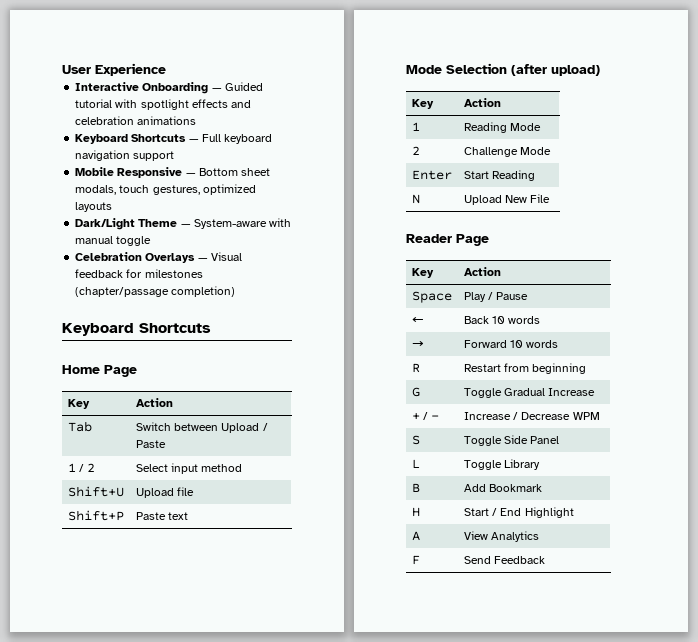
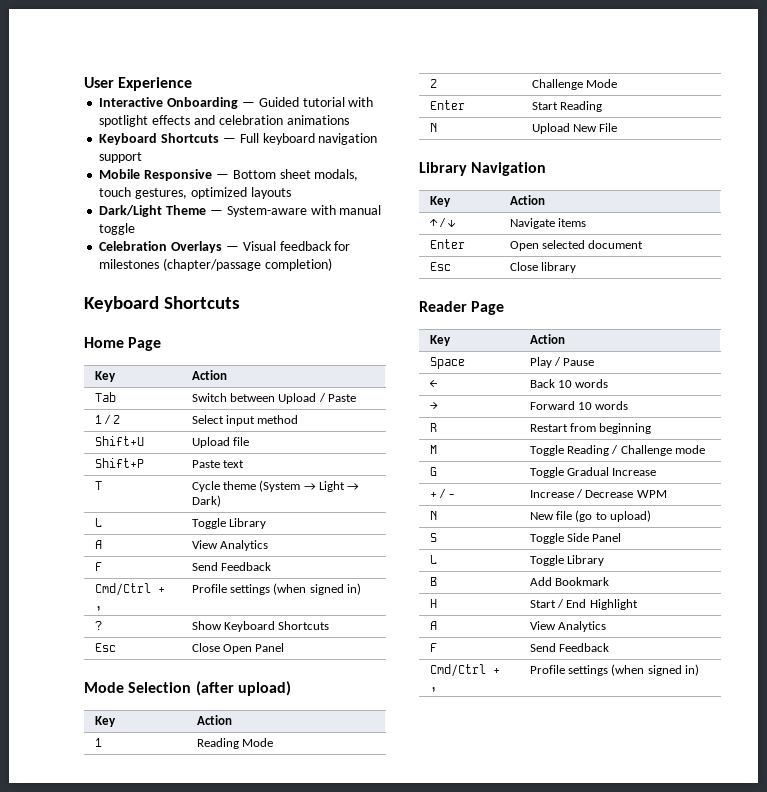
(189, 516) none -> [94,481,102,490] [191,480,360,492] [191,495,221,507] [94,518,102,527] [191,518,266,529] [94,540,102,549] [191,540,268,551] [94,562,102,571] [191,562,271,571] [94,583,165,596] [94,606,102,611] [191,583,362,595] [94,621,102,630] [191,621,330,632] [94,643,116,652] [191,643,285,654] // T | Cycle theme (System → Light → Dark) // L | Toggle Library // A | View Analytics // F | Send Feedback // Cmd/Ctrl + , | Profile settings (when signed in) // ? | Show Keyboard Shortcuts // Esc | Close Open Panel
(551, 198) none -> [419,162,547,176] [429,196,451,207] [509,195,545,205] [428,218,457,227] [509,218,586,229] [429,239,465,249] [509,240,644,251] [429,262,451,271] [509,262,576,273] // Library Navigation // Key | Action // ↑ / ↓ | Navigate items // Enter | Open selected document // Esc | Close library
(587, 368) none -> [429,445,437,454] [529,445,706,456] // M | Toggle Reading / Challenge mode
(600, 416) none -> [429,511,437,520] [529,510,652,522] // N | New file (go to upload)
(546, 560) none -> [429,664,500,677] [429,687,437,692] [529,664,700,676] // Cmd/Ctrl + , | Profile settings (when signed in)

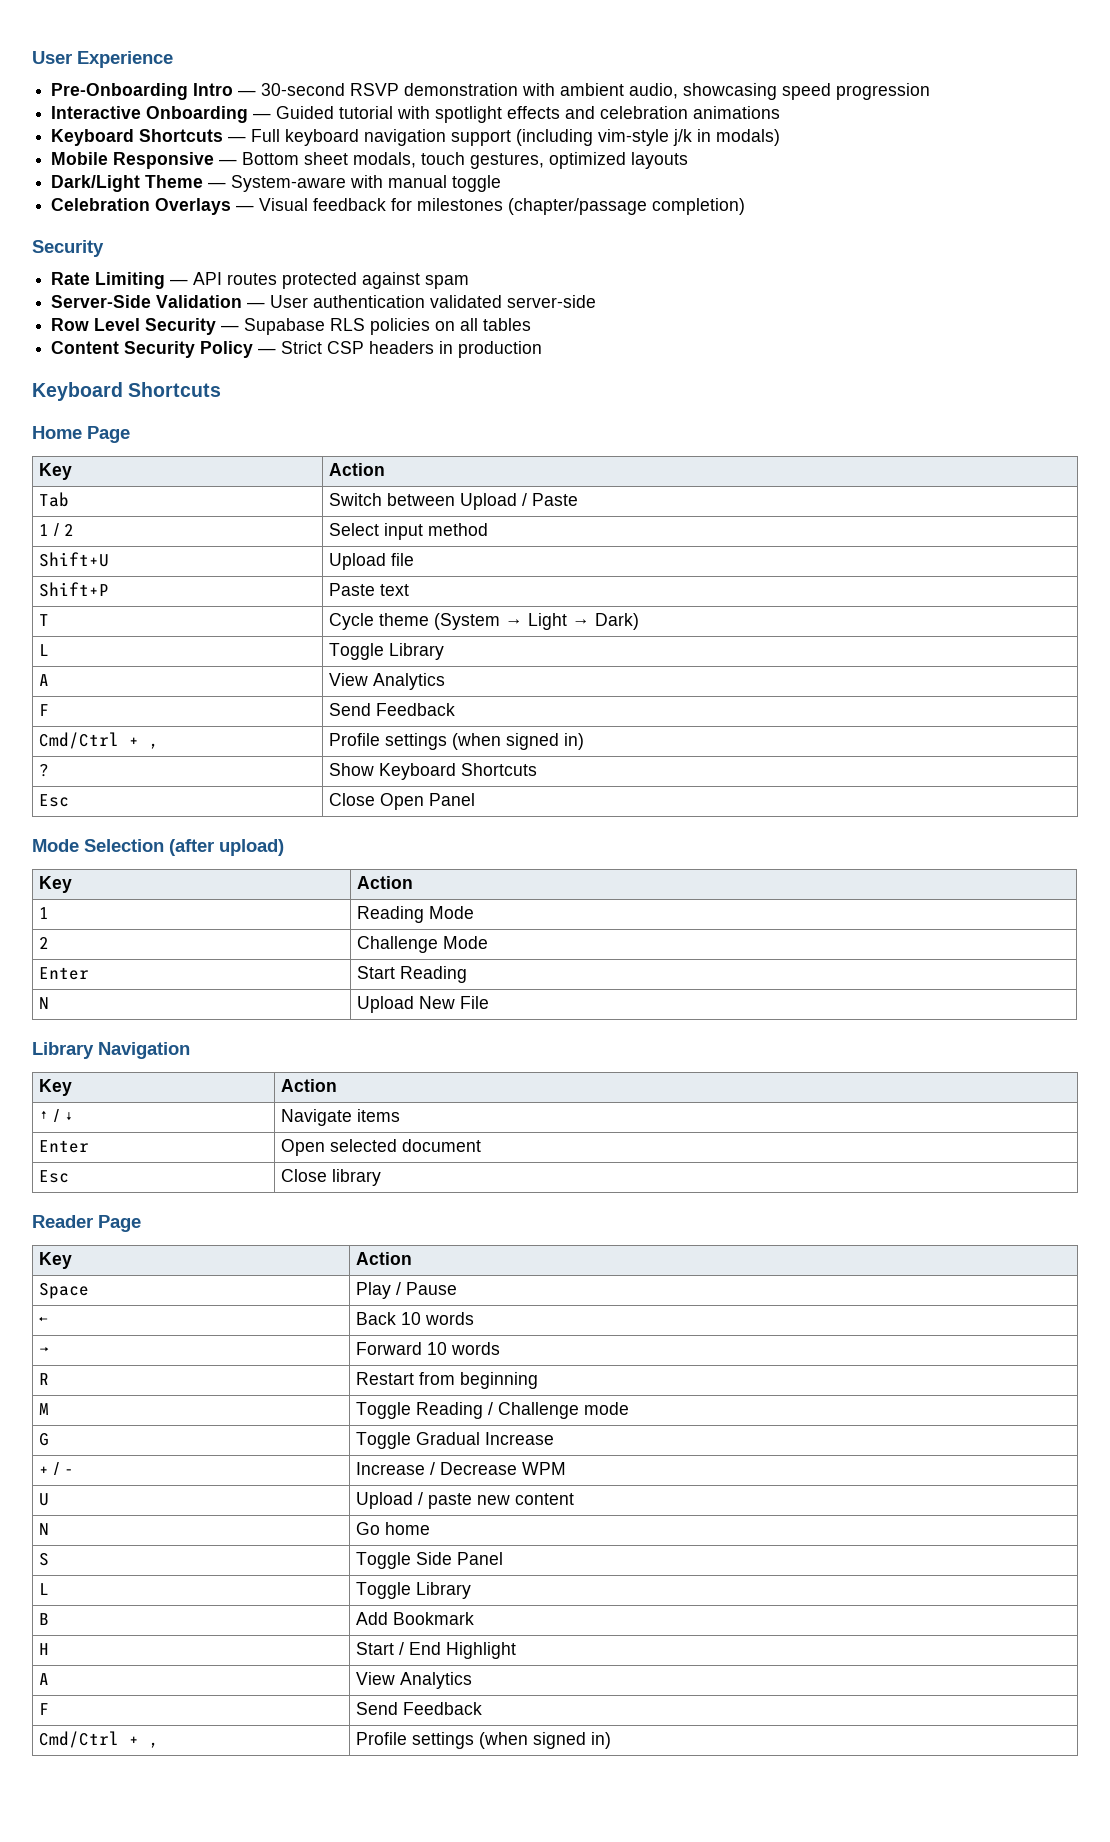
(193, 84) none -> [51,83,931,100] // Pre-Onboarding Intro — 30-second RSVP demonstration with ambient audio, showcasing speed progression
(143, 157) none -> [516,129,781,146] (including vim-style j/k in modals)
(332, 264) none -> [32,240,104,257] [51,272,470,289] [51,295,597,308] [51,318,532,335] [51,341,543,358] // Security // Rate Limiting — API routes protected against spam // Server-Side Validation — User authentication validated server-side // Row Level Security — Supabase RLS policies on all tables // Content Security Policy — Strict CSP headers in production
[429,511,437,520] [529,510,652,522] N | New file (go to upload) -> [39,1493,50,1506] [356,1492,575,1509] [39,1523,50,1535] [356,1522,431,1535] U | Upload / paste new content // N | Go home

